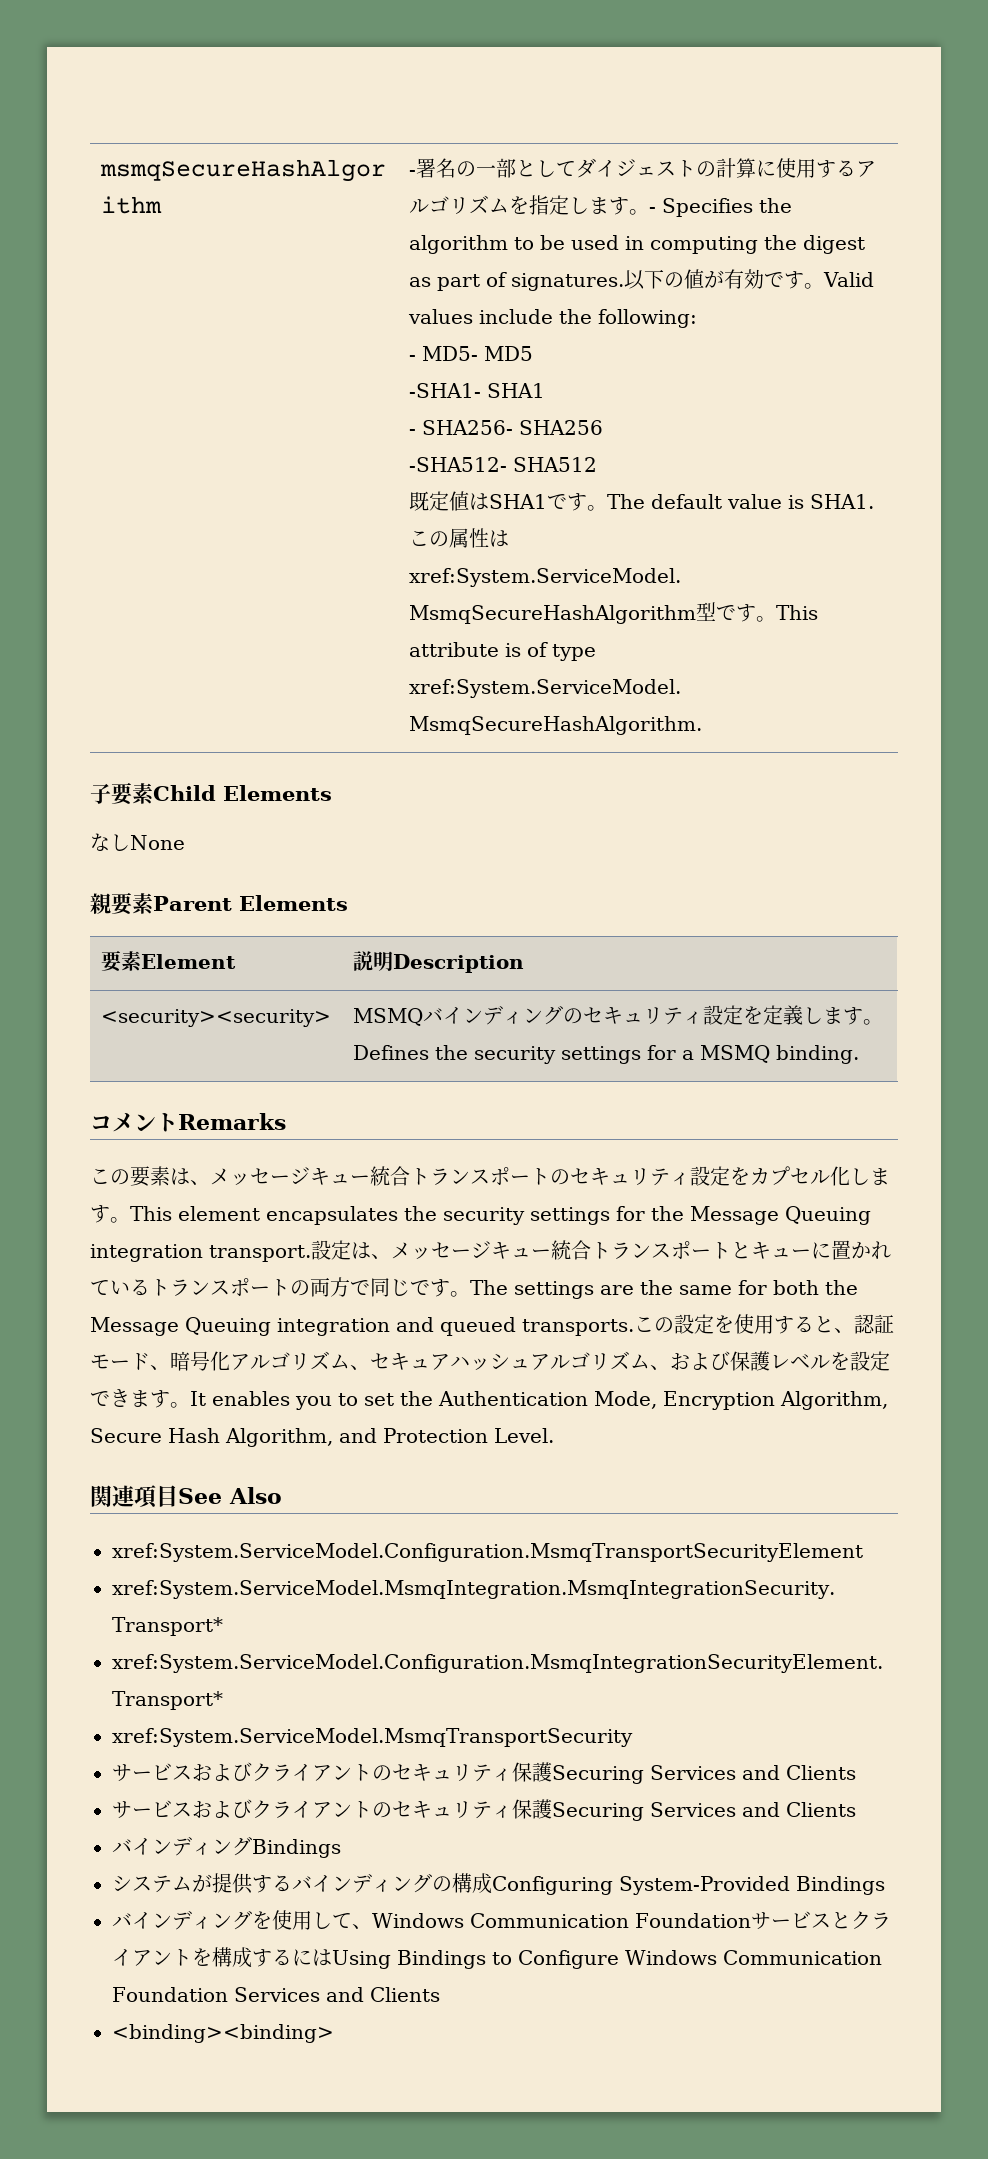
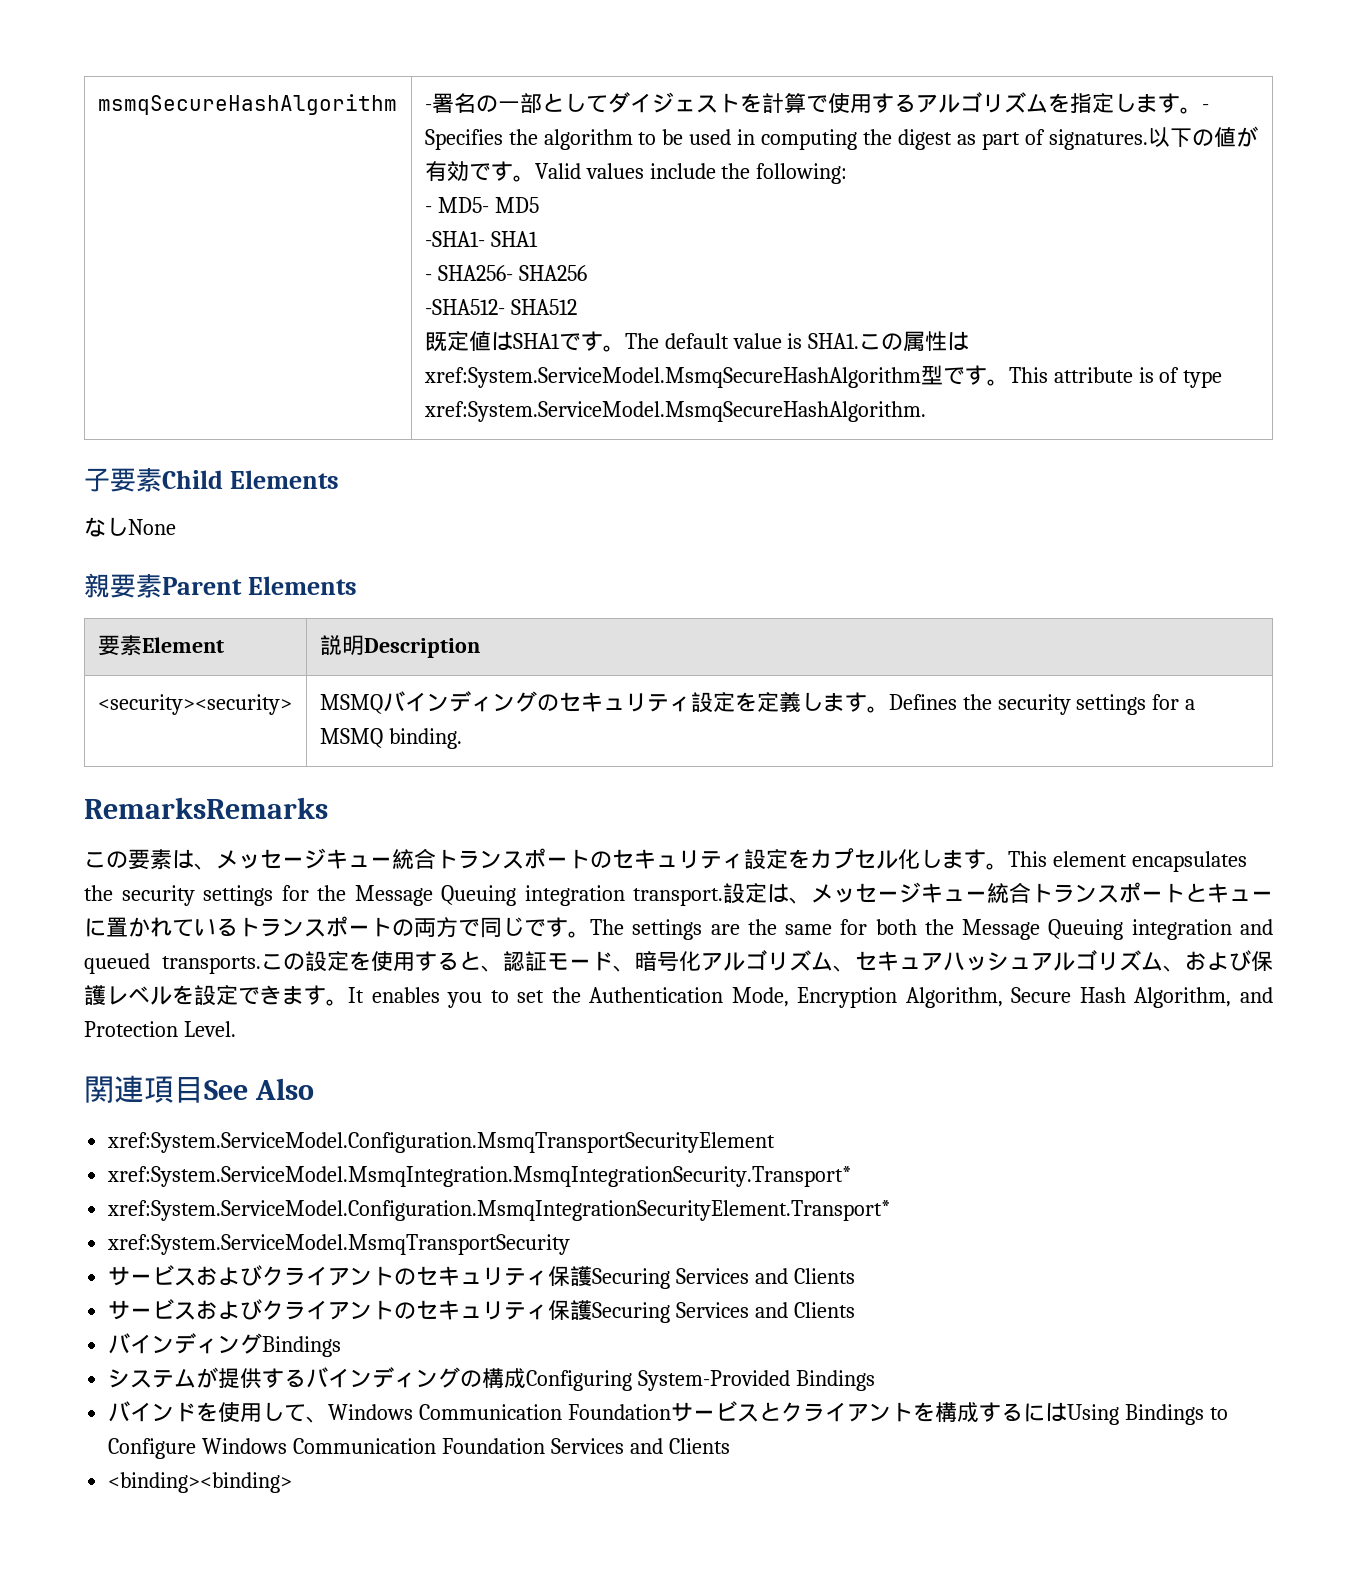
[695,158,776,178] の計算に -> [739,93,828,113] を計算で
[90,1113,286,1132] コメントRemarks -> [84,797,328,819] RemarksRemarks
[172,1910,252,1930] ディング -> [174,1402,197,1422] ド

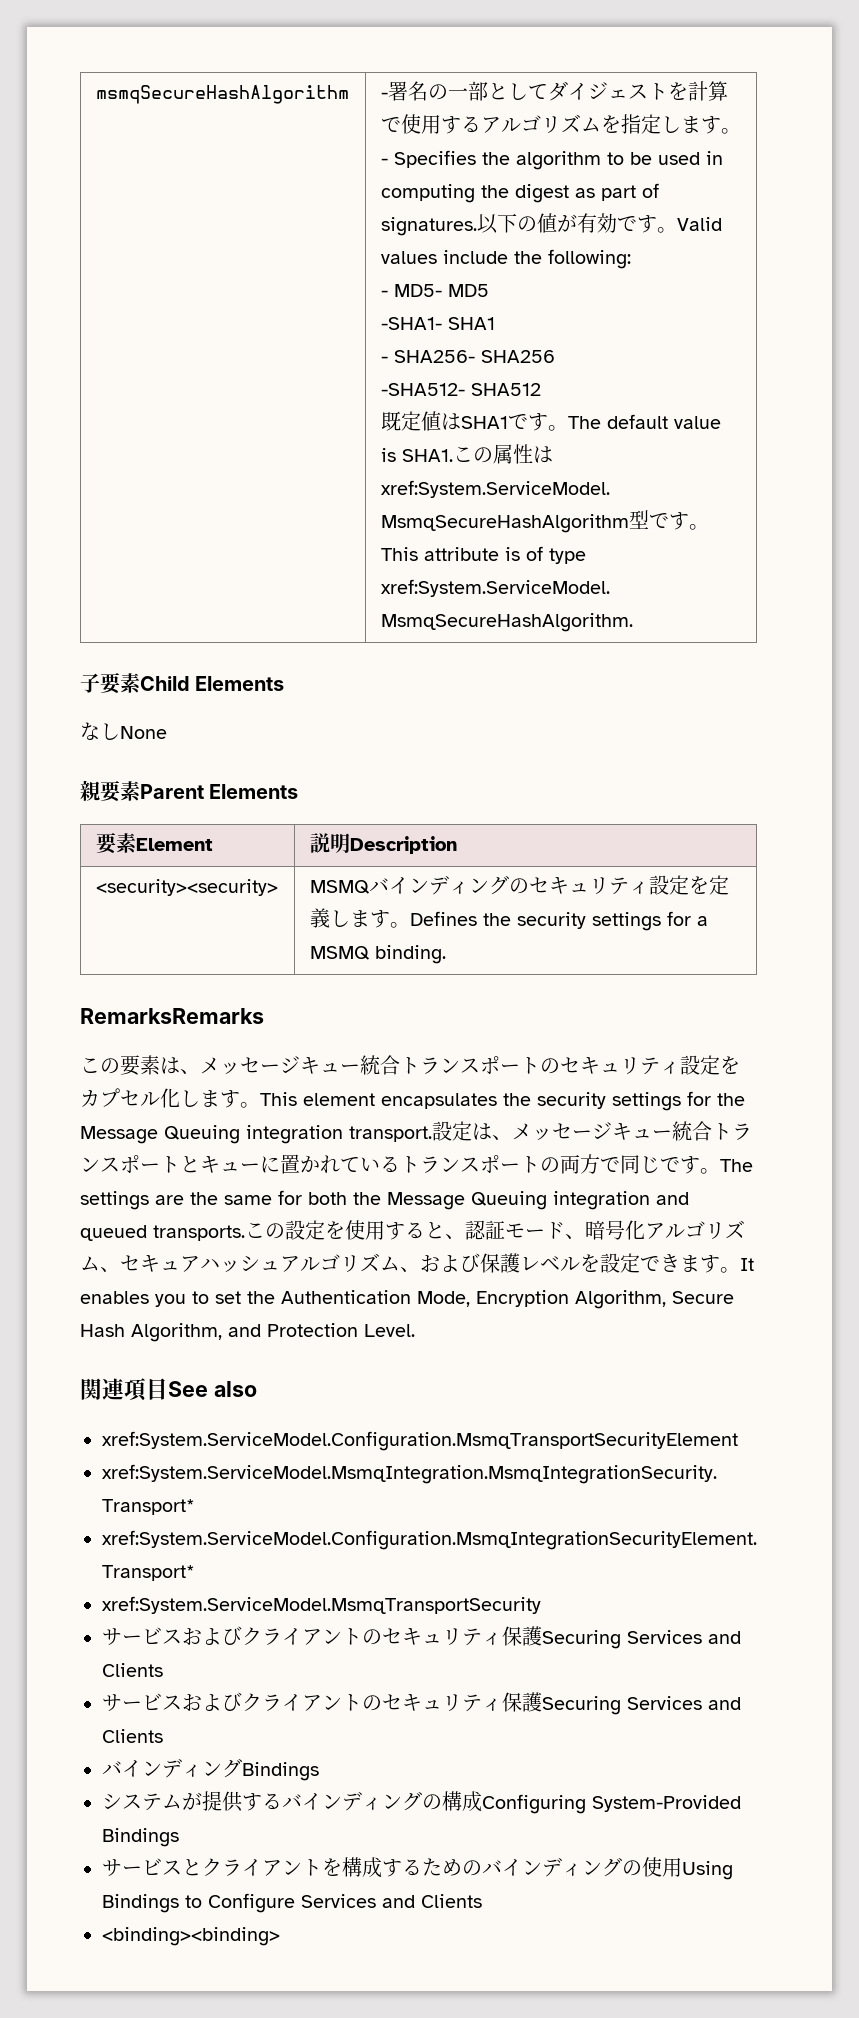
[254,1078,314,1100] Also -> [213,1381,257,1397] also
[108,1401,672,1423] バインドを使用して、Windows Communication Foundation -> (179, 1837) none
[1023,1402,1068,1422] には -> [422,1857,682,1877] ためのバインディングの使用
[202,1438,546,1454] Windows Communication Foundation -> (295, 1903) none

